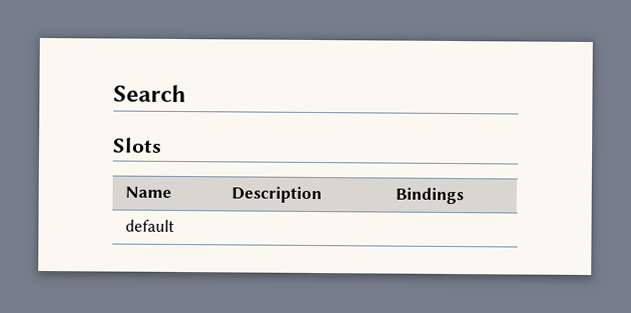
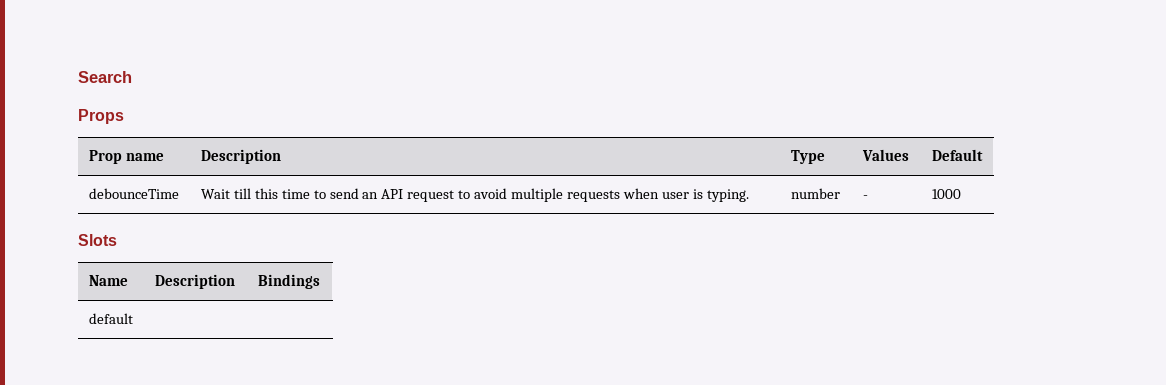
(187, 93) none -> [78,109,124,124] [88,150,164,164] [200,149,281,164] [790,150,825,164] [861,149,909,161] [931,149,983,161] [88,188,179,199] [200,188,749,202] [790,188,840,199] [862,195,868,199] [931,189,961,199] // Props // Prop name | Description | Type | Values | Default // debounceTime | Wait till this time to send an API request to avoid multiple requests when user is typing. | number | - | 1000

